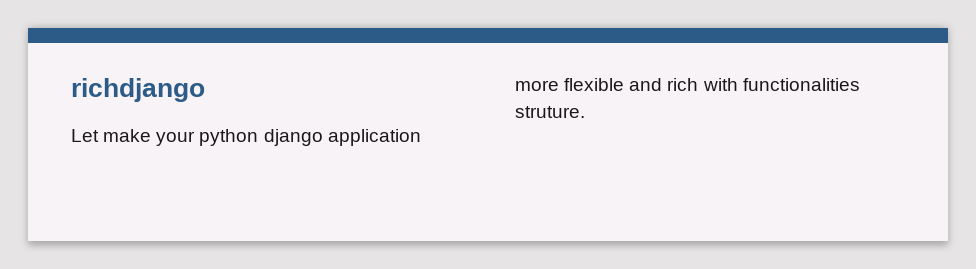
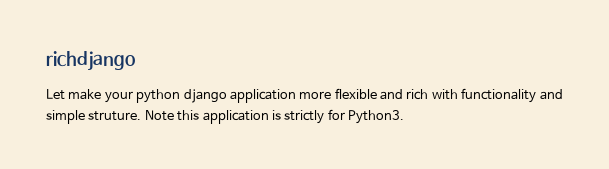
[742,78,860,91] [515,106,585,118] functionalities struture. -> [461,88,563,103] [46,109,404,124] functionality and simple struture. Note this application is strictly for Python3.

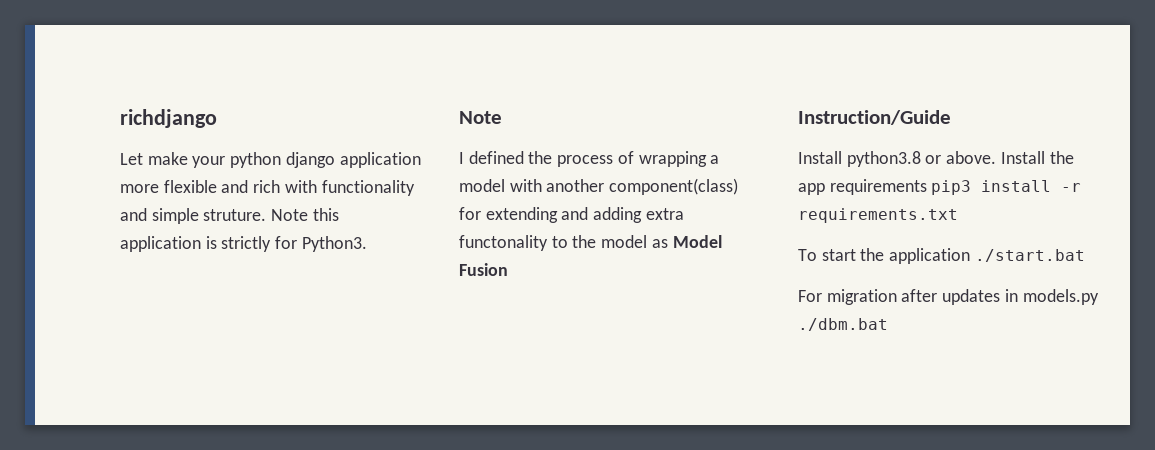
(404, 117) none -> [459,111,502,124] [459,151,720,167] [459,178,739,195] [459,207,684,223] [459,235,722,251] [459,263,508,276] [798,110,951,125] [798,151,1074,167] [798,179,1082,195] [798,208,958,223] [798,248,1085,264] [798,289,1099,305] [798,318,888,331] // Note // I defined the process of wrapping a model with another component(class) for extending and adding extra functonality to the model as Model Fusion // Instruction/Guide // Install python3.8 or above. Install the app requirements pip3 install -r requirements.txt // To start the application ./start.bat // For migration after updates in models.py ./dbm.bat

